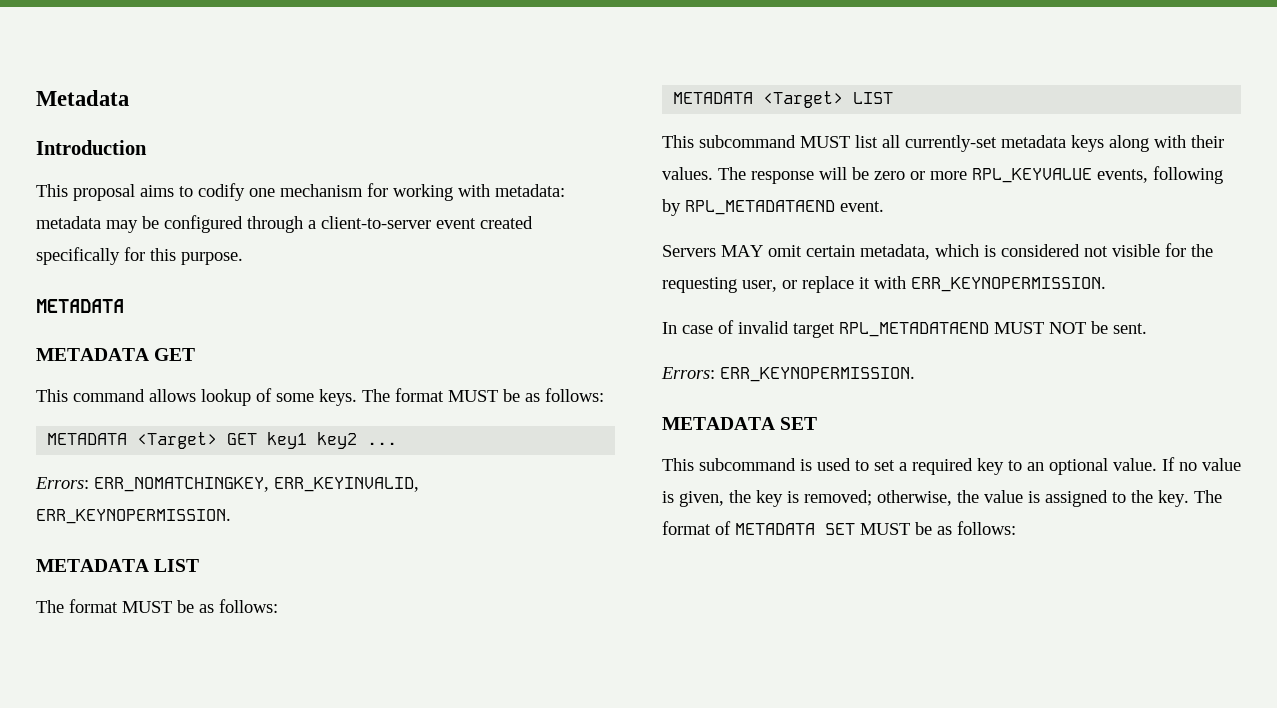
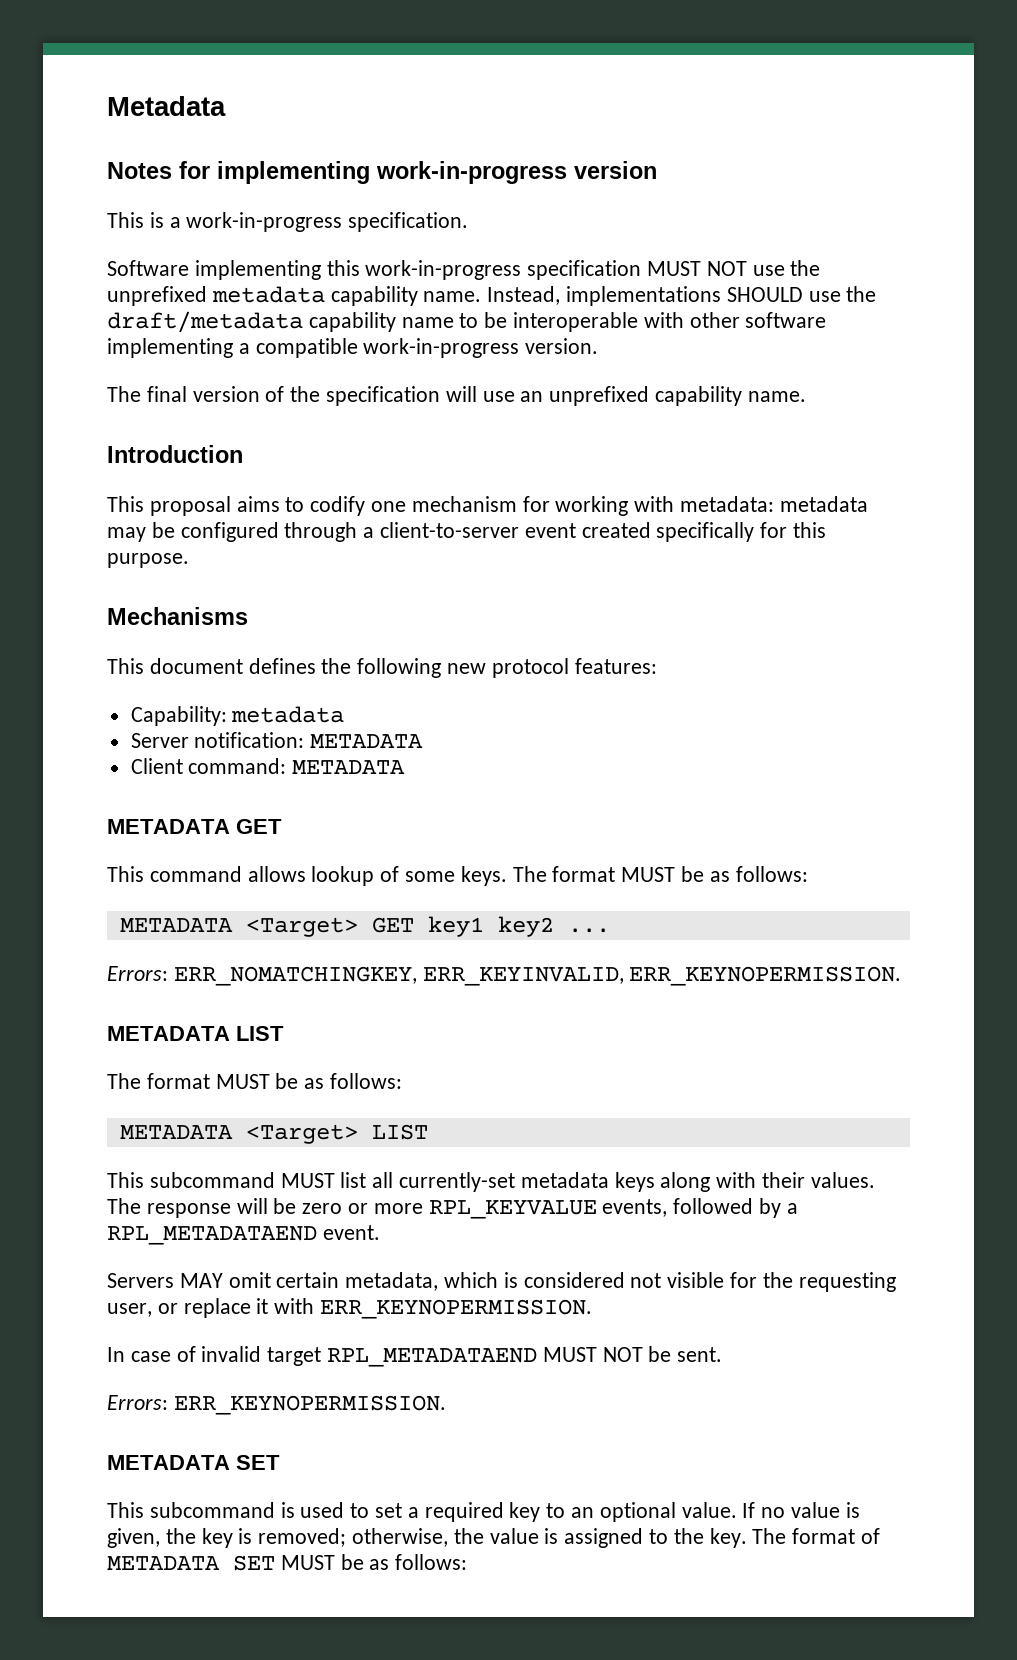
(129, 98) none -> [107,161,657,184] [107,212,469,232] [107,260,821,280] [107,286,877,306] [107,311,827,333] [107,338,599,358] [107,386,806,406] // Notes for implementing work-in-progress version // This is a work-in-progress specification. // Software implementing this work-in-progress specification MUST NOT use the unprefixed metadata capability name. Instead, implementations SHOULD use the draft/metadata capability name to be interoperable with other software implementing a compatible work-in-progress version. // The final version of the specification will use an unprefixed capability name.
(243, 258) none -> [107,607,248,625] [107,658,657,678] [130,706,345,726] [130,732,424,748] [130,758,287,774] Mechanisms // This document defines the following new protocol features: // Capability: metadata // Server notification: METADATA // Client command:
[1153,166,1223,184] [662,199,681,216] following by -> [673,1198,798,1218] followed by a

